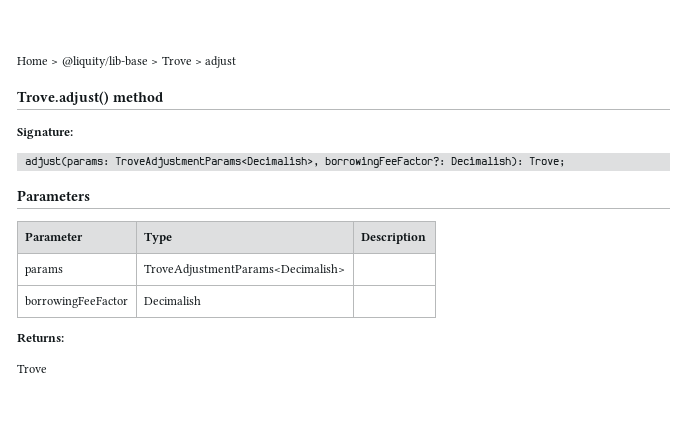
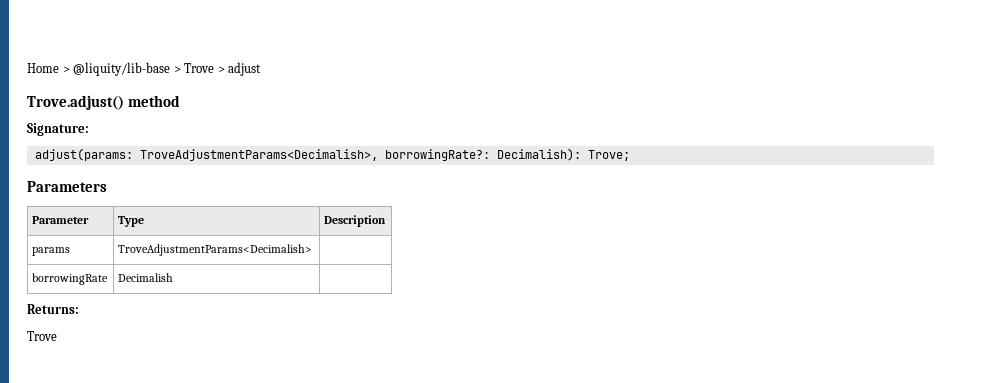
[324,157,445,168] borrowingFeeFactor?: -> [384,149,490,161] borrowingRate?:
[24,296,128,308] borrowingFeeFactor -> [32,273,109,285] borrowingRate

